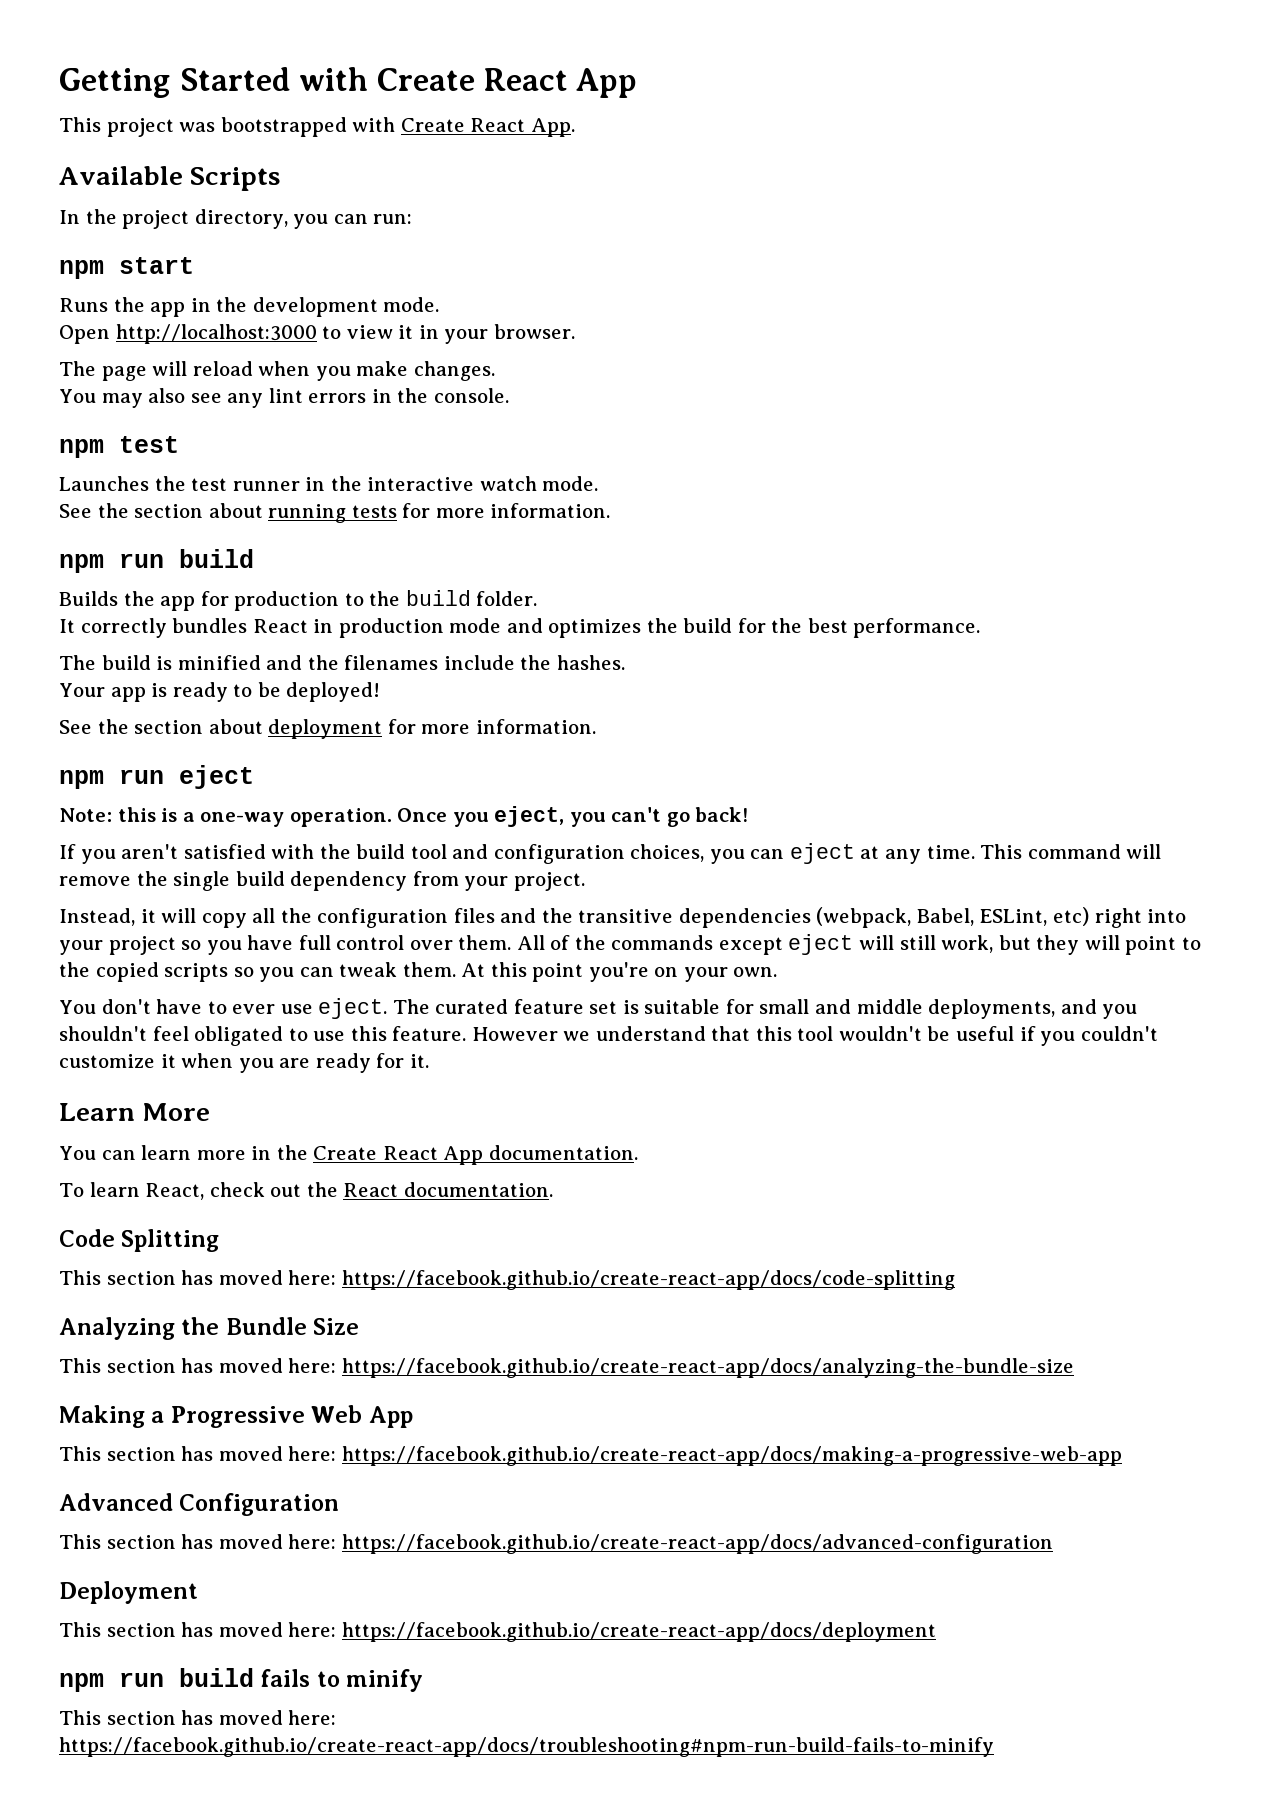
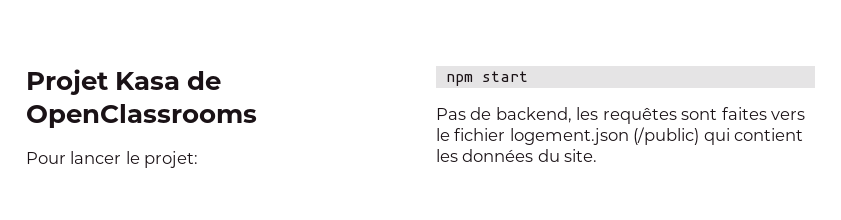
[59,67,638,98] [59,117,575,137] [59,166,281,191] [59,209,413,229] [59,257,194,279] [59,297,440,317] [59,324,575,344] [59,361,495,381] [59,388,509,408] [59,436,179,458] [59,476,599,491] [59,503,611,523] [59,549,254,573] [59,590,538,611] [59,618,981,638] [59,655,625,670] [59,682,381,702] [59,719,596,739] [59,765,254,789] [59,806,749,827] [59,843,1162,864] [59,871,585,891] [59,907,1187,928] [59,934,1201,955] [59,962,778,982] [59,998,1138,1019] [59,1026,1158,1046] [59,1053,429,1073] [59,1103,211,1121] [59,1145,638,1165] [59,1182,553,1200] [59,1229,220,1252] [59,1270,955,1290] [59,1317,360,1340] [59,1358,1074,1378] [59,1405,413,1428] [59,1446,1122,1466] [59,1493,340,1516] [59,1534,1053,1554] [59,1581,198,1604] [59,1622,936,1642] [59,1668,424,1692] [59,1710,337,1725] [59,1737,994,1757] Getting Started with Create React App // This project was bootstrapped with Create React App. // Available Scripts // In the project directory, you can run: // npm start // Runs the app in the development mode. // Open http://localhost:3000 to view it in your browser. // The page will reload when you make changes. // You may also see any lint errors in the console. // npm test // Launches the test runner in the interactive watch mode. // See the section about running tests for more information. // npm run build // Builds the app for production to the build folder. // It correctly bundles React in production mode and optimizes the build for the best performance. // The build is minified and the filenames include the hashes. // Your app is ready to be deployed! // See the section about deployment for more information. // npm run eject // Note: this is a one-way operation. Once you eject, you can't go back! // If you aren't satisfied with the build tool and configuration choices, you can eject at any time. This command will remove the single build dependency from your project. // Instead, it will copy all the configuration files and the transitive dependencies (webpack, Babel, ESLint, etc) right into your project so you have full control over them. All of the commands except eject will still work, but they will point to the copied scripts so you can tweak them. At this point you're on your own. // You don't have to ever use eject. The curated feature set is suitable for small and middle deployments, and you shouldn't feel obligated to use this feature. However we understand that this tool wouldn't be useful if you couldn't customize it when you are ready for it. // Learn More // You can learn more in the Create React App documentation. // To learn React, check out the React documentation. // Code Splitting // This section has moved here: https://facebook.github.io/create-react-app/docs/code-splitting // Analyzing the Bundle Size // This section has moved here: https://facebook.github.io/create-react-app/docs/analyzing-the-bundle-size // Making a Progressive Web App // This section has moved here: https://facebook.github.io/create-react-app/docs/making-a-progressive-web-app // Advanced Configuration // This section has moved here: https://facebook.github.io/create-react-app/docs/advanced-configuration // Deployment // This section has moved here: https://facebook.github.io/create-react-app/docs/deployment // npm run build fails to minify // This section has moved here: https://facebook.github.io/create-react-app/docs/troubleshooting#npm-run-build-fails-to-minify -> [26,69,222,95] [26,104,257,128] [26,151,199,168] [445,71,528,86] [436,107,806,124] [436,127,804,145] [436,149,598,162] Projet Kasa de OpenClassrooms // Pour lancer le projet: // npm start // Pas de backend, les requêtes sont faites vers le fichier logement.json (/public) qui contient les données du site.

